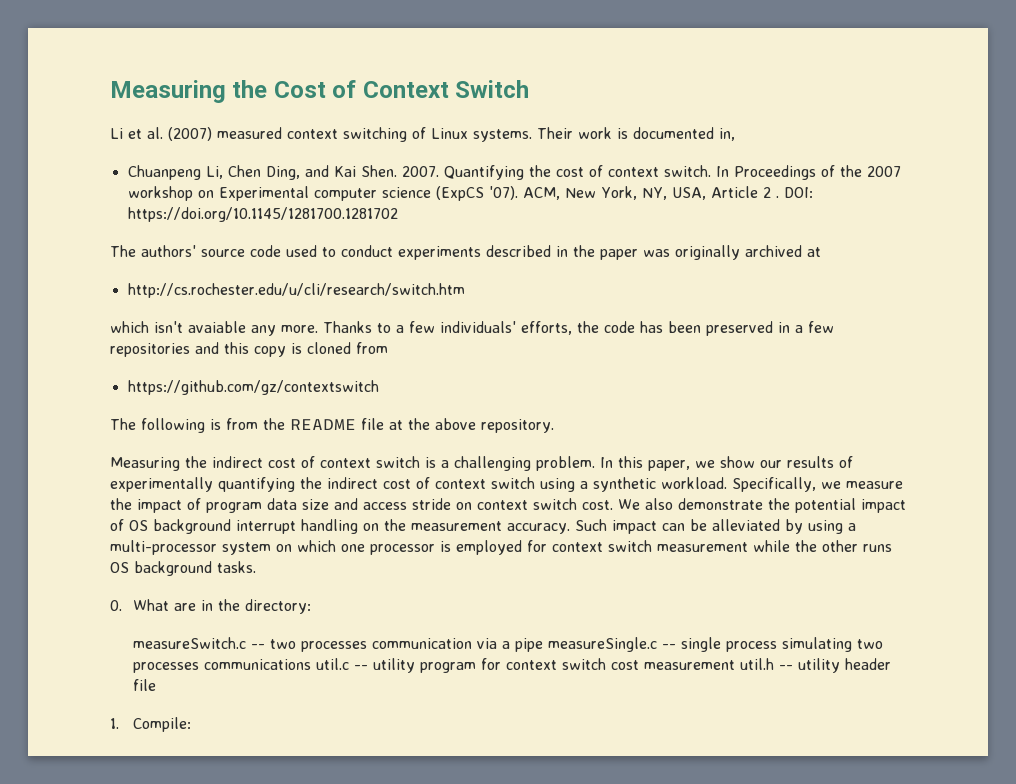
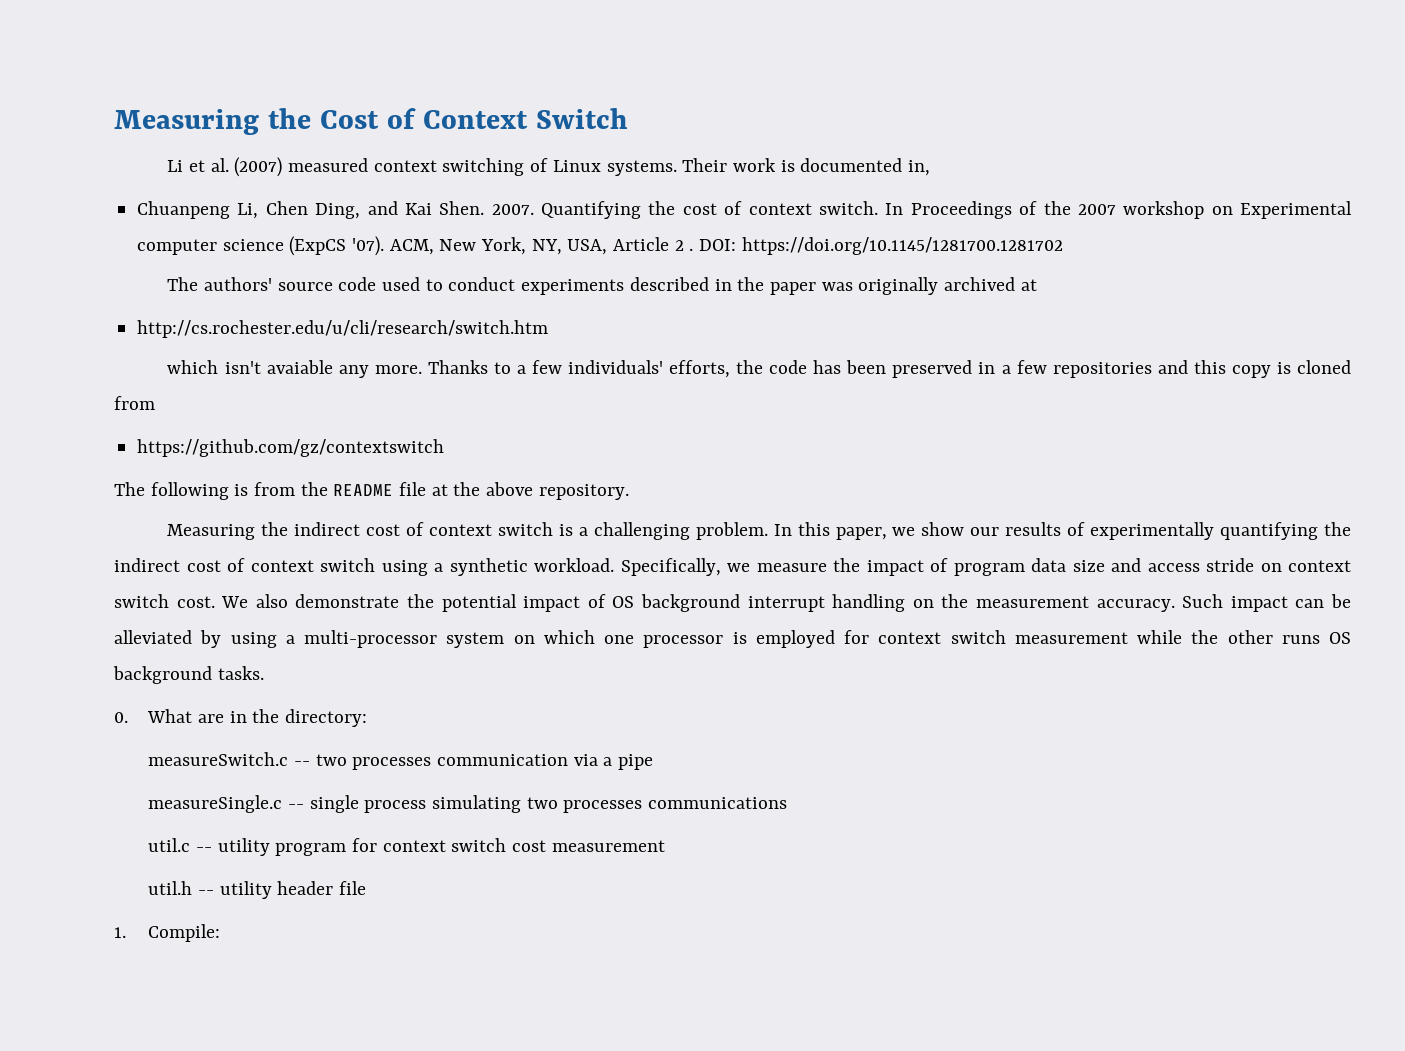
(543, 645) none -> (654, 762) //
(311, 664) none -> (788, 803) //
(735, 665) none -> (665, 846) //

